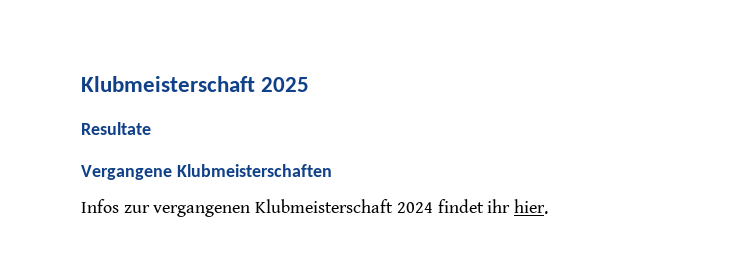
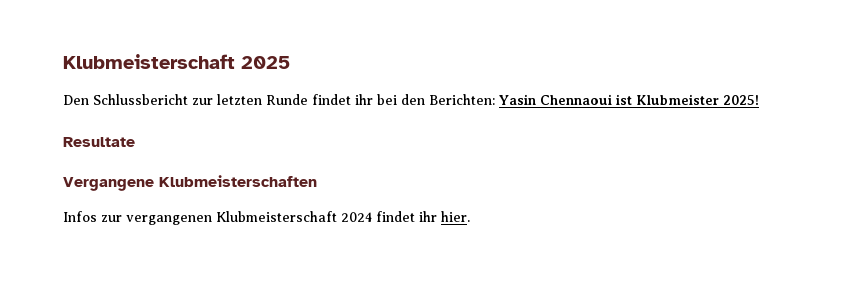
(310, 84) none -> [63,94,759,105] // Den Schlussbericht zur letzten Runde findet ihr bei den Berichten: Yasin Chennaoui ist Klubmeister 2025!

